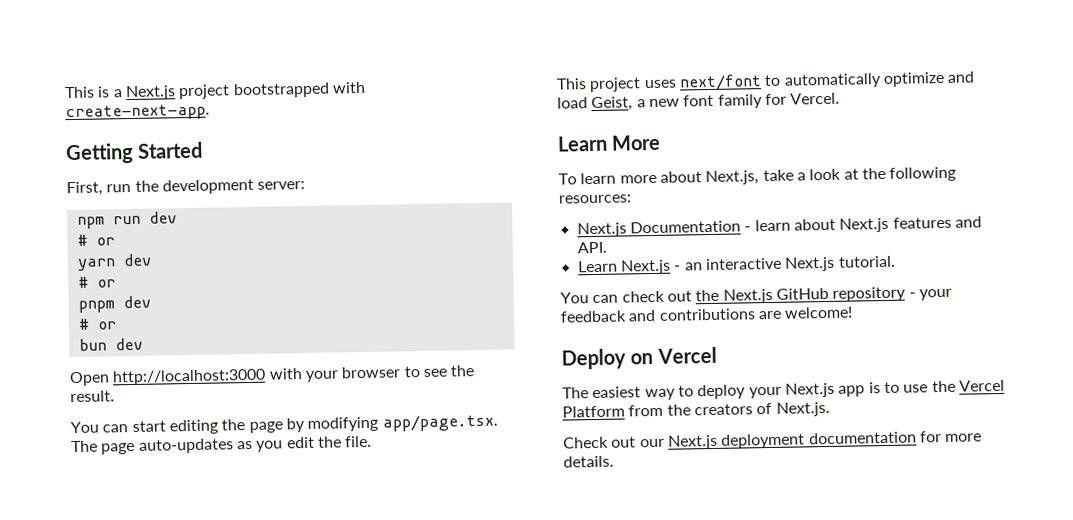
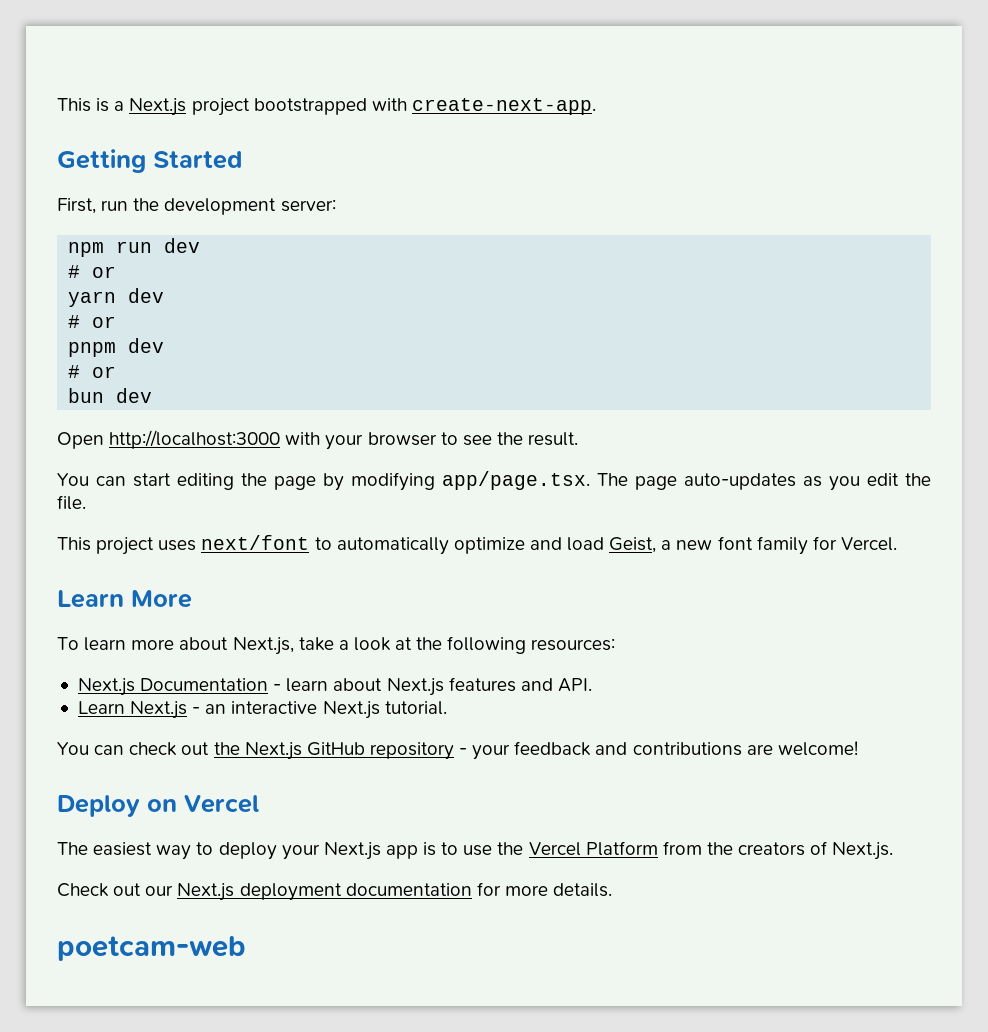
(614, 461) none -> [57,936,246,961] // poetcam-web

